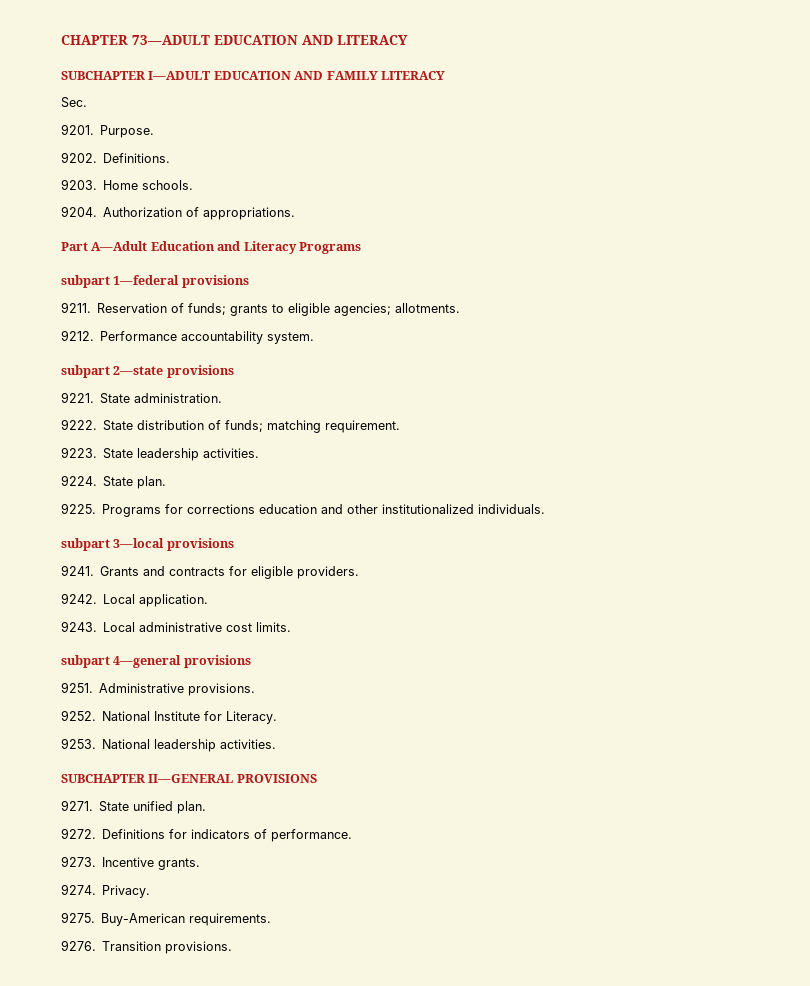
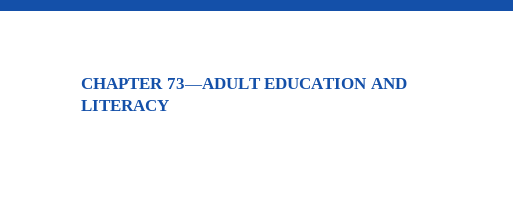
[61,71,445,80] [61,97,87,108] [61,124,155,138] [61,152,171,163] [61,179,194,190] [61,206,296,220] [61,241,361,254] [61,275,249,288] [61,302,461,316] [61,330,315,344] [61,365,234,378] [61,392,223,404] [61,419,401,433] [61,447,260,461] [61,475,167,489] [61,503,546,517] [61,538,234,551] [61,565,360,579] [61,593,209,607] [61,621,292,632] [61,655,251,668] [61,682,256,696] [61,710,278,724] [61,738,277,752] [61,774,317,783] [61,800,207,814] [61,828,353,842] [61,856,201,870] [61,884,151,898] [61,912,272,926] [61,940,233,954] // SUBCHAPTER I—ADULT EDUCATION AND FAMILY LITERACY // Sec. // 9201. Purpose. // 9202. Definitions. // 9203. Home schools. // 9204. Authorization of appropriations. // Part A—Adult Education and Literacy Programs // subpart 1—federal provisions // 9211. Reservation of funds; grants to eligible agencies; allotments. // 9212. Performance accountability system. // subpart 2—state provisions // 9221. State administration. // 9222. State distribution of funds; matching requirement. // 9223. State leadership activities. // 9224. State plan. // 9225. Programs for corrections education and other institutionalized individuals. // subpart 3—local provisions // 9241. Grants and contracts for eligible providers. // 9242. Local application. // 9243. Local administrative cost limits. // subpart 4—general provisions // 9251. Administrative provisions. // 9252. National Institute for Literacy. // 9253. National leadership activities. // SUBCHAPTER II—GENERAL PROVISIONS // 9271. State unified plan. // 9272. Definitions for indicators of performance. // 9273. Incentive grants. // 9274. Privacy. // 9275. Buy-American requirements. // 9276. Transition provisions. -> (169, 105) none

